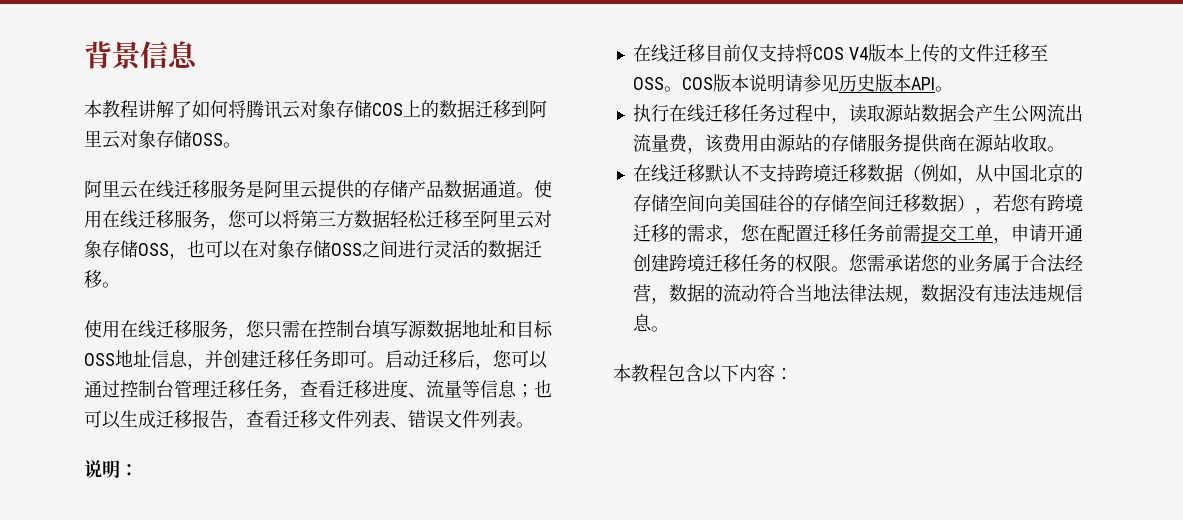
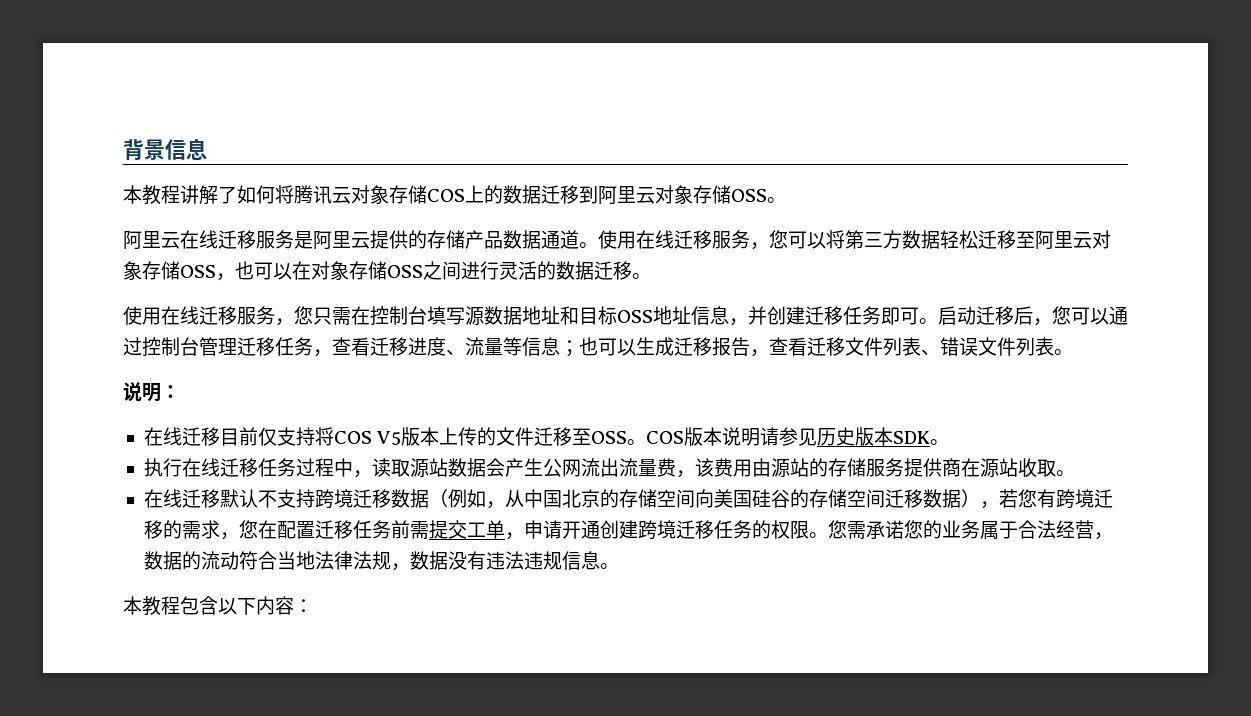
[848,47,868,60] V4 -> [377,431,402,445] V5
[910,77,935,90] API -> [893,431,931,444] SDK

